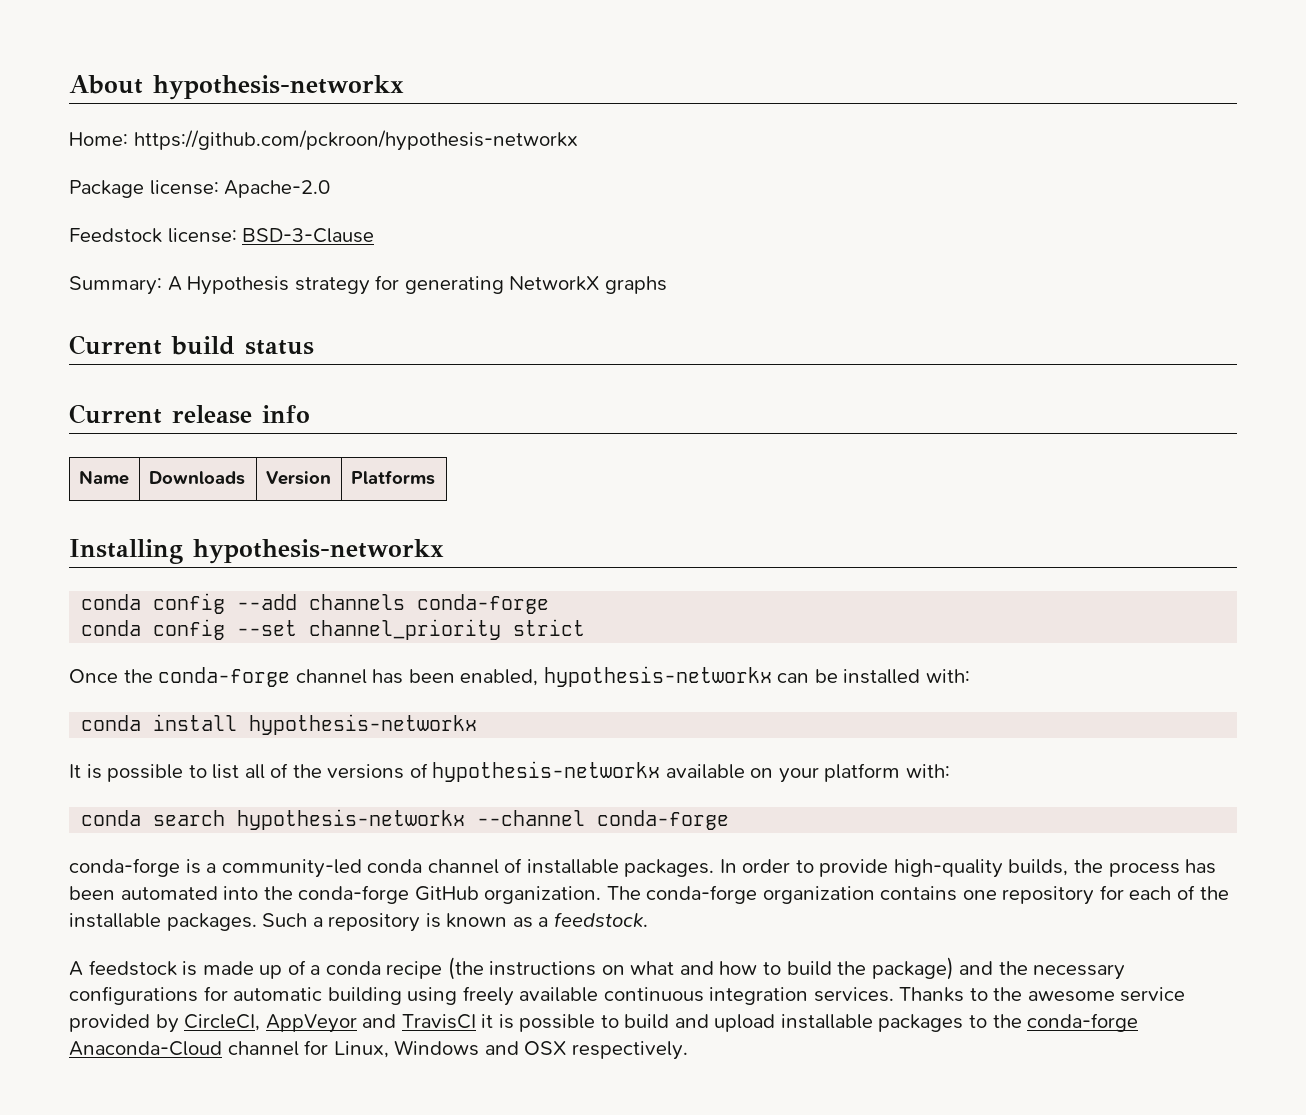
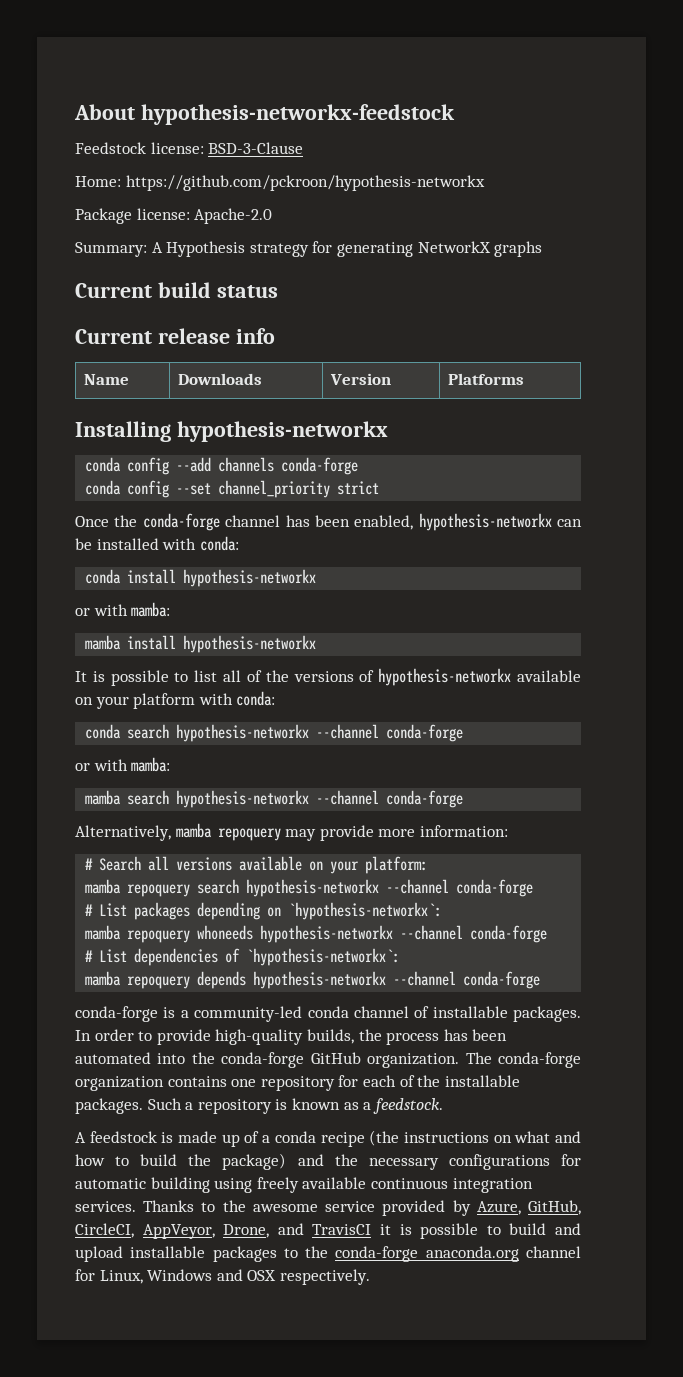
[153,75,404,100] hypothesis-networkx -> [140,104,455,125] [75,142,304,154] hypothesis-networkx-feedstock // Feedstock license: BSD-3-Clause
[69,228,375,243] // Feedstock license: BSD-3-Clause -> (273, 216) none
[925,669,970,683] with: -> [162,536,239,551] with conda:
(478, 724) none -> [75,602,171,617] [85,635,317,653] // or with mamba: // mamba install hypothesis-networkx
[906,764,951,778] with: -> [198,691,276,706] with conda:
(730, 820) none -> [75,757,171,772] [85,790,464,808] [75,823,508,841] [85,856,429,874] [85,879,534,897] [85,902,443,920] [85,925,548,943] [85,948,401,966] [85,971,541,989] // or with mamba: // mamba search hypothesis-networkx --channel conda-forge // Alternatively, mamba repoquery may provide more information: // # Search all versions available on your platform: // mamba repoquery search hypothesis-networkx --channel conda-forge // # List packages depending on `hypothesis-networkx`: // mamba repoquery whoneeds hypothesis-networkx --channel conda-forge // # List dependencies of `hypothesis-networkx`: // mamba repoquery depends hypothesis-networkx --channel conda-forge
[184,1014,357,1033] CircleCI, AppVeyor -> [476,1200,581,1215] [75,1223,270,1239] Azure, GitHub, CircleCI, AppVeyor, Drone,
[69,1041,222,1056] Anaconda-Cloud -> [425,1246,519,1262] anaconda.org

